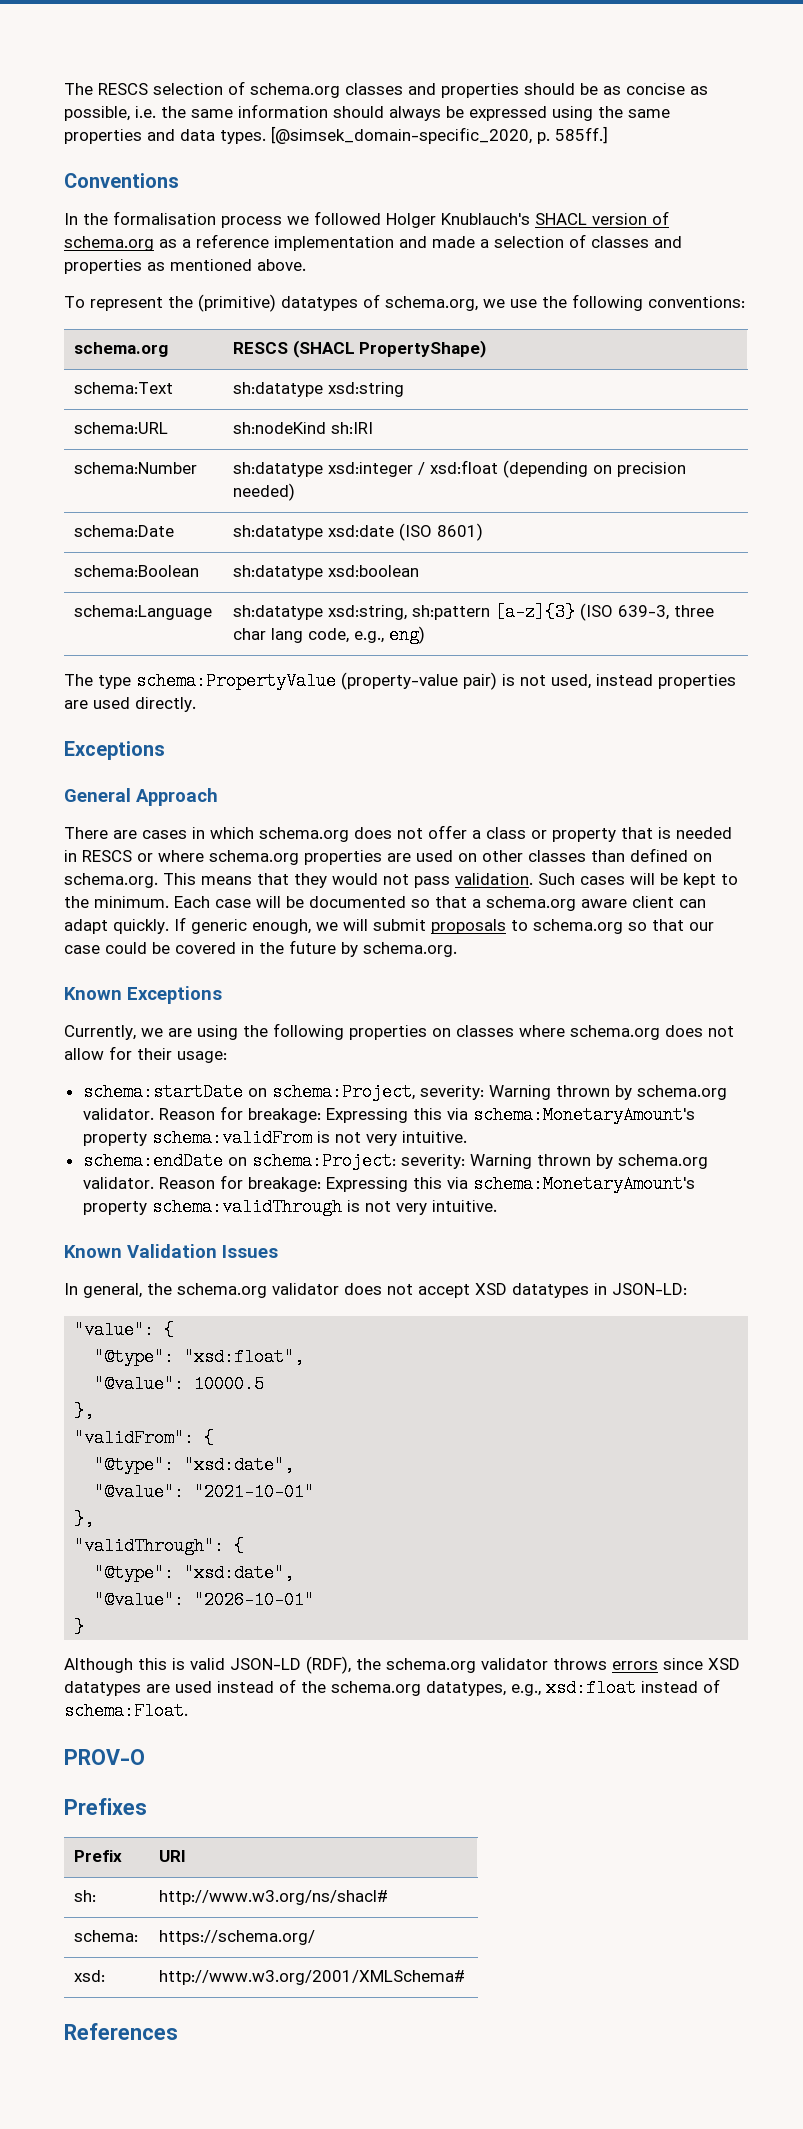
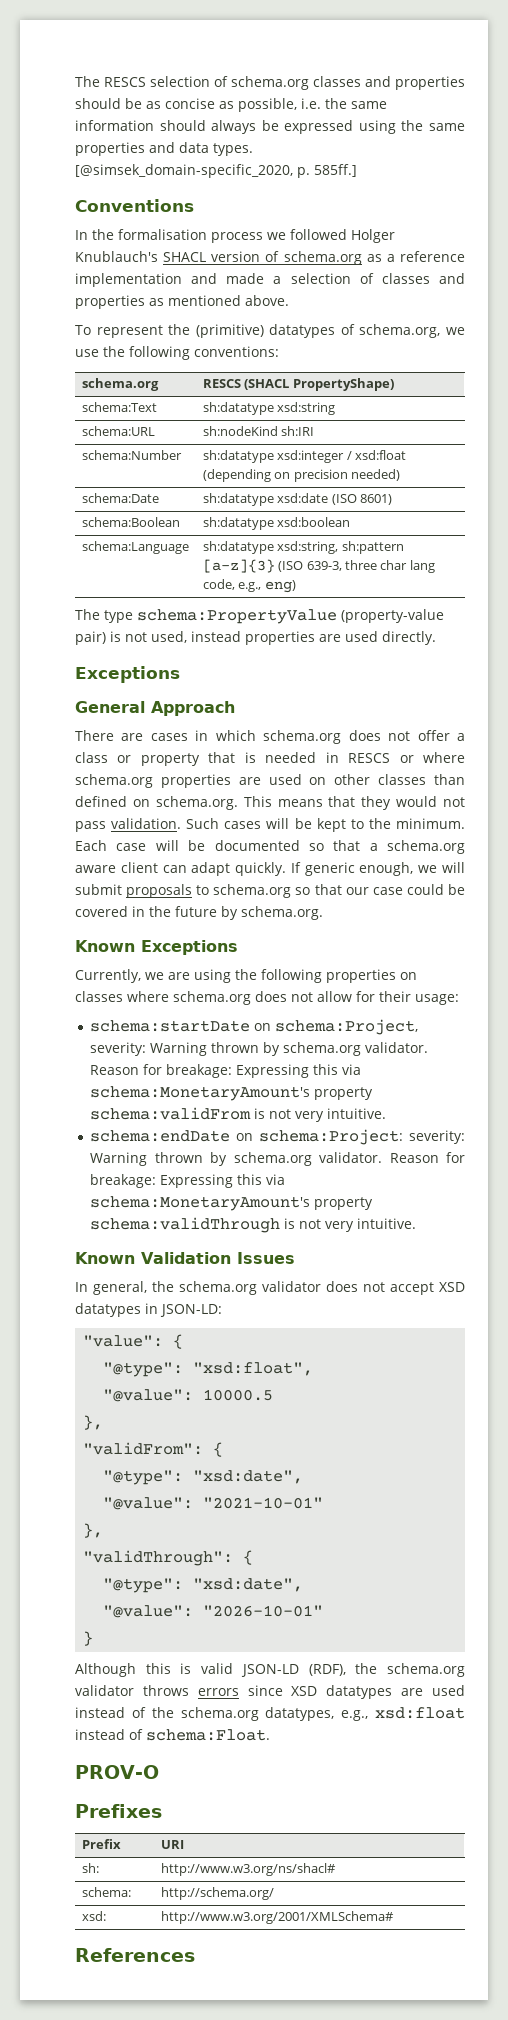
[159,1930,316,1945] https://schema.org/ -> [160,1887,274,1900] http://schema.org/

